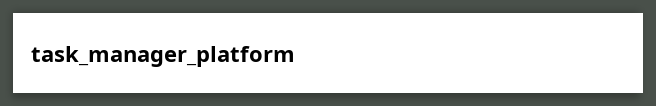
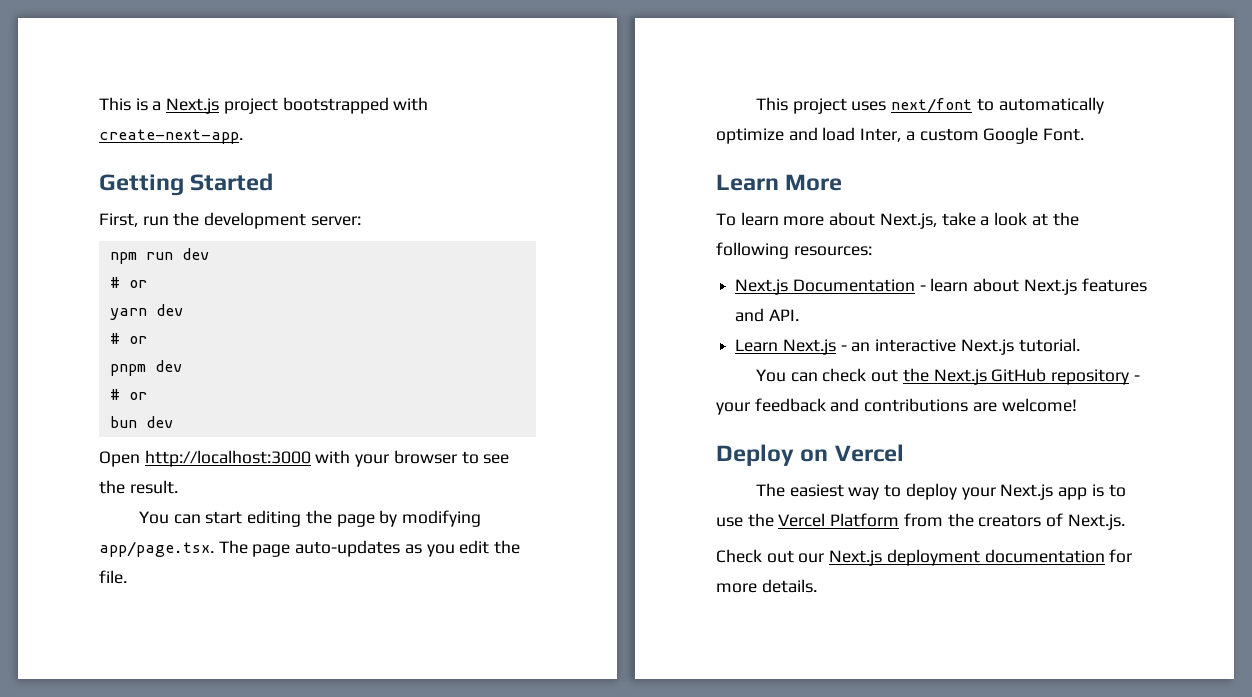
[31,46,295,67] task_manager_platform -> [99,97,429,114] [99,129,243,144] [99,173,274,196] [99,212,361,229] [109,248,209,264] [109,277,147,288] [109,304,183,320] [109,333,147,344] [109,360,182,376] [109,389,147,400] [109,416,173,428] [99,450,510,467] [99,480,178,494] [139,510,482,527] [99,540,521,557] [99,570,127,584] [756,97,1104,114] [716,127,1085,144] [716,174,843,191] [716,212,1079,229] [716,242,872,259] [735,278,1147,295] [735,308,799,322] [735,338,1080,355] [756,368,1140,385] [716,398,1077,415] [716,444,904,466] [756,483,1126,500] [716,513,1125,530] [716,549,1133,566] [716,579,817,593] This is a Next.js project bootstrapped with create-next-app. // Getting Started // First, run the development server: // npm run dev // # or // yarn dev // # or // pnpm dev // # or // bun dev // Open http://localhost:3000 with your browser to see the result. // You can start editing the page by modifying app/page.tsx. The page auto-updates as you edit the file. // This project uses next/font to automatically optimize and load Inter, a custom Google Font. // Learn More // To learn more about Next.js, take a look at the following resources: // Next.js Documentation - learn about Next.js features and API. // Learn Next.js - an interactive Next.js tutorial. // You can check out the Next.js GitHub repository - your feedback and contributions are welcome! // Deploy on Vercel // The easiest way to deploy your Next.js app is to use the Vercel Platform from the creators of Next.js. // Check out our Next.js deployment documentation for more details.

